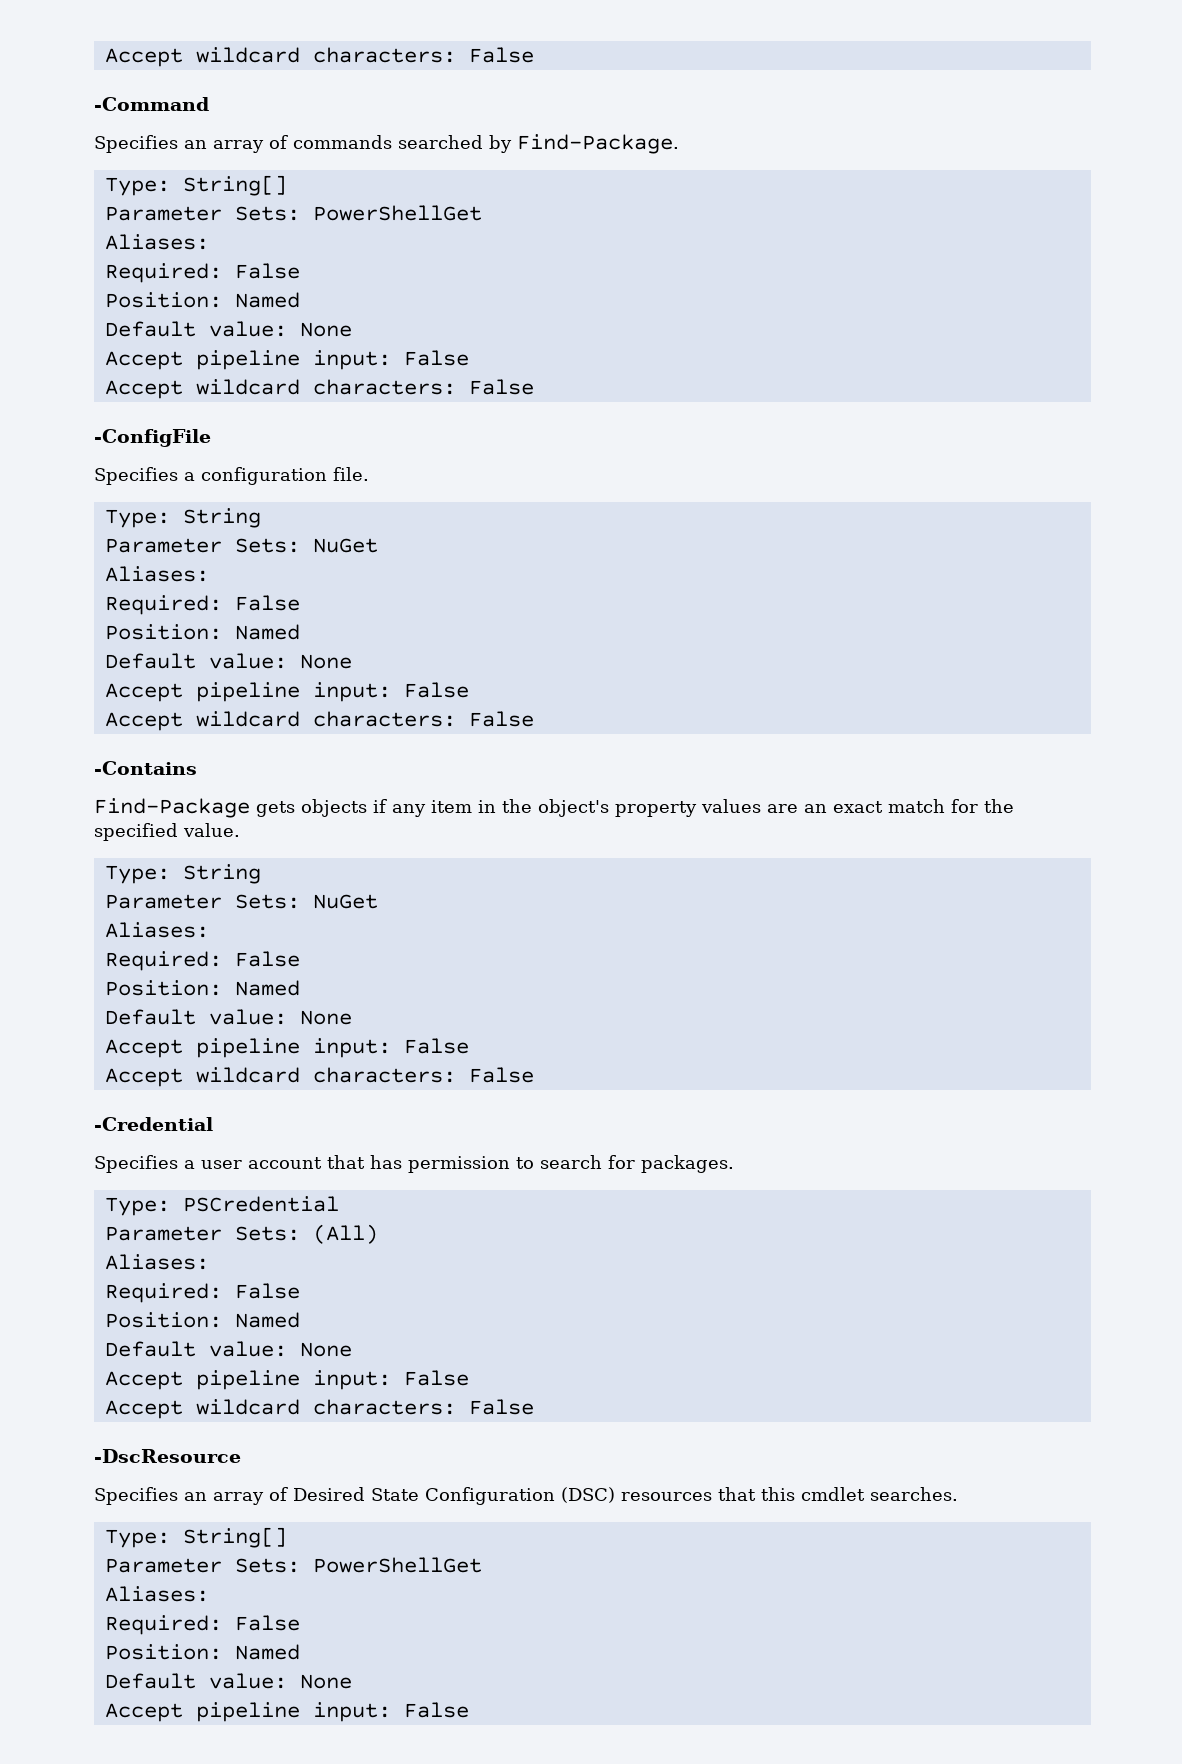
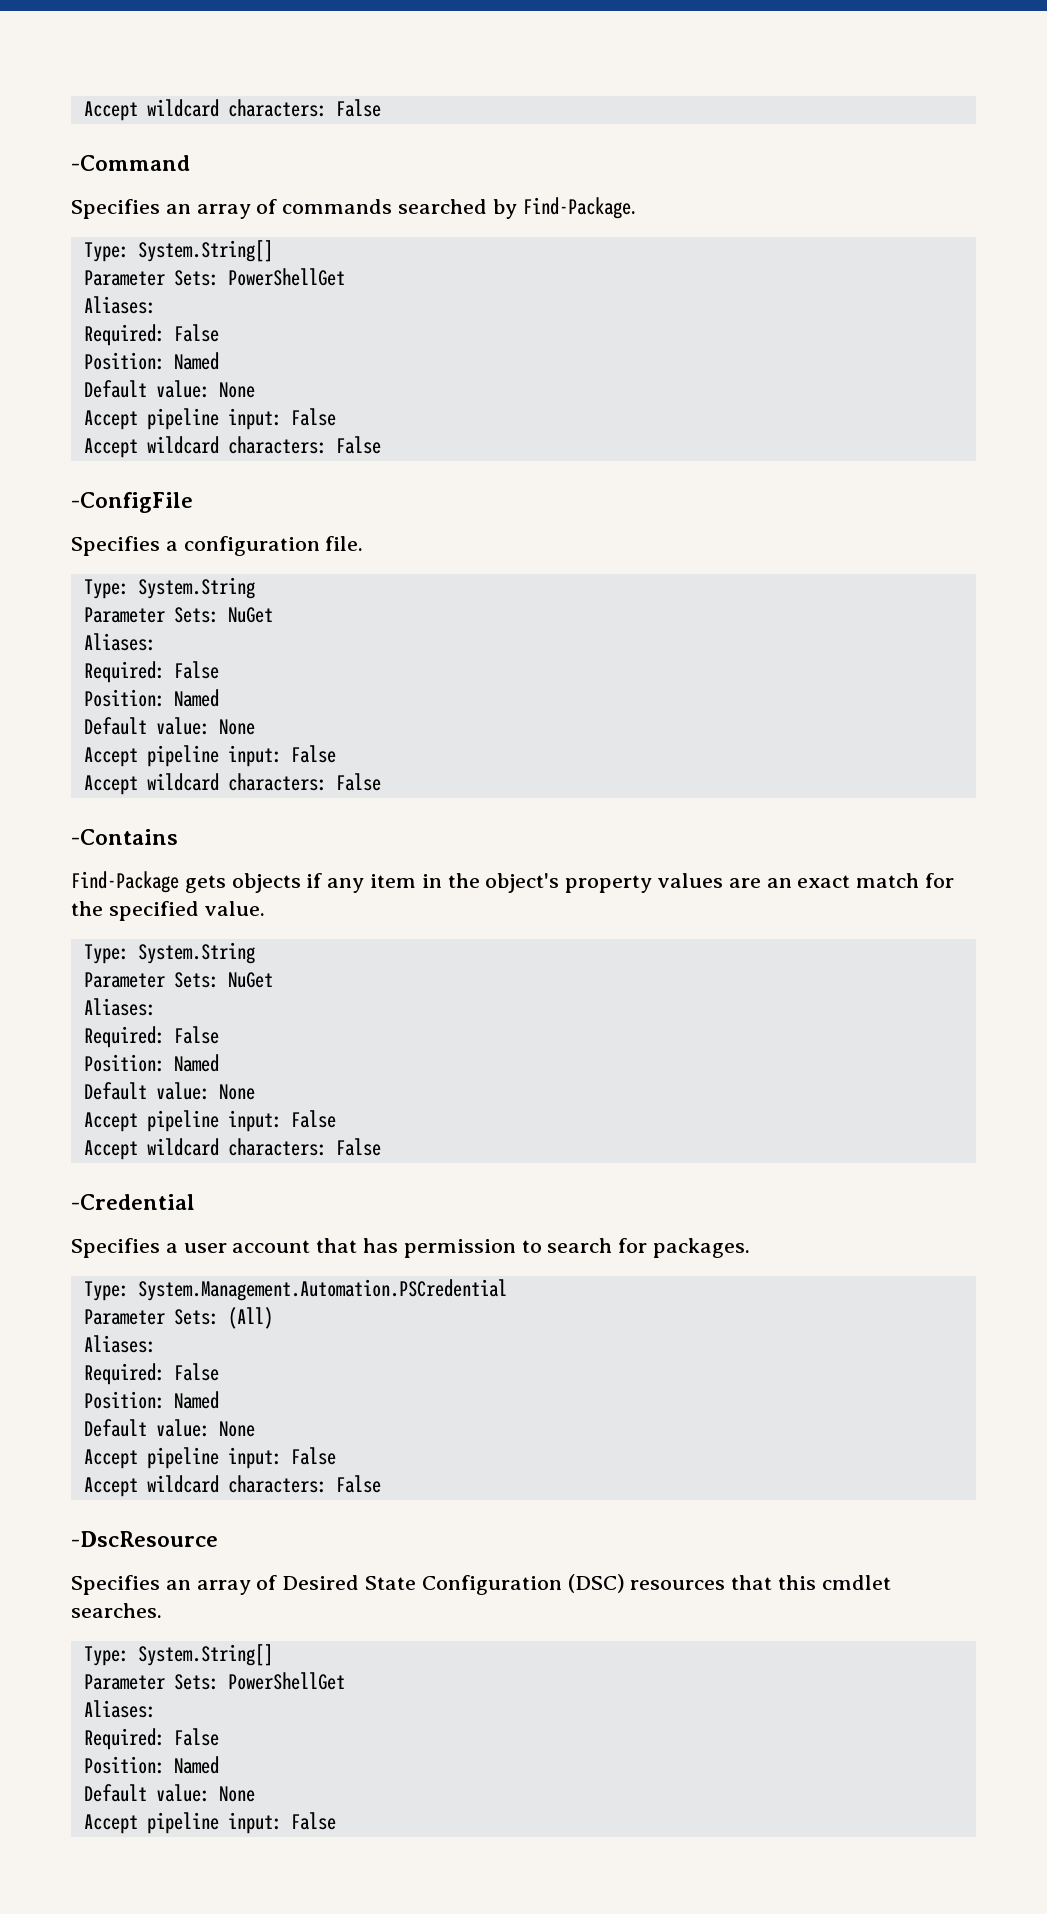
[182,175,287,196] String[] -> [137,240,273,262] System.String[]
[182,508,261,528] String -> [137,577,255,599] System.String
[182,864,261,884] String -> [137,942,255,964] System.String
[182,1196,339,1212] PSCredential -> [137,1279,507,1301] System.Management.Automation.PSCredential
[182,1527,287,1548] String[] -> [137,1644,273,1666] System.String[]

